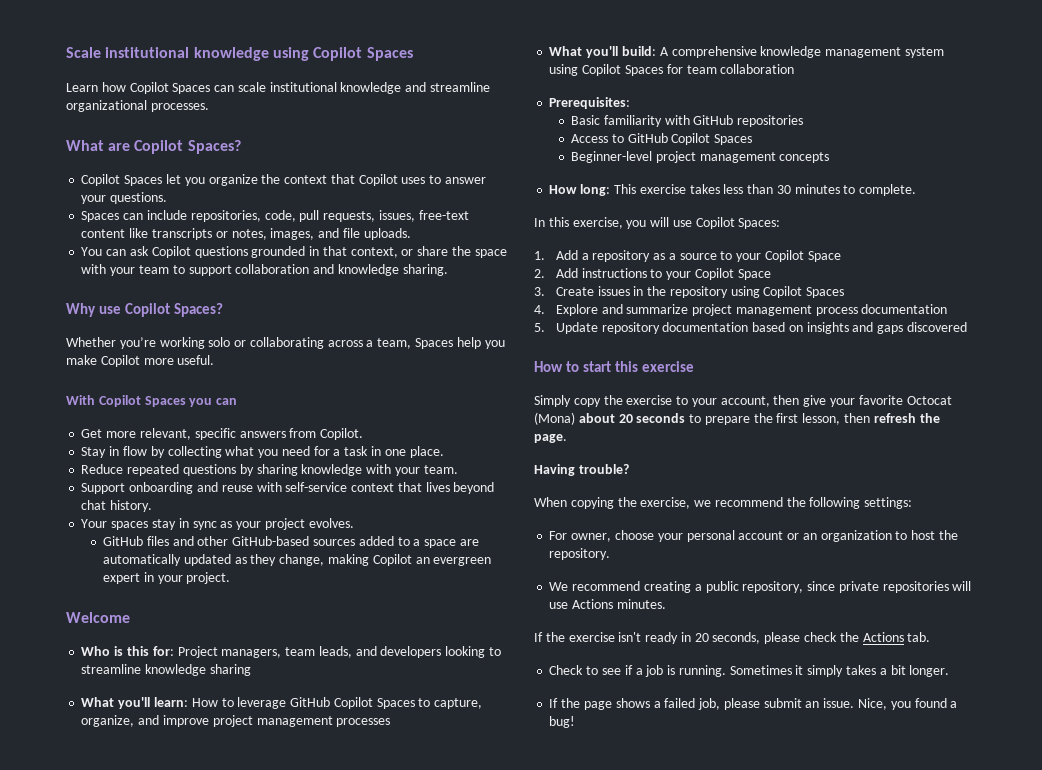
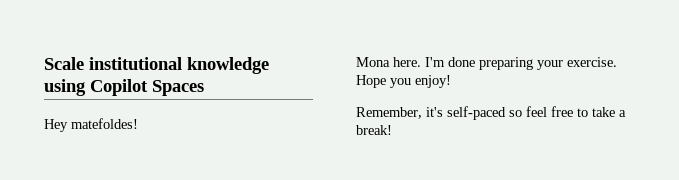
[66,82,491,94] [66,100,209,112] [66,140,241,154] [81,174,486,186] [81,192,168,204] [81,210,469,222] [81,228,411,240] [81,246,507,258] [81,264,448,276] [66,303,223,317] [66,337,505,349] [66,355,215,367] [66,395,238,407] [81,428,364,440] [81,446,444,458] [81,464,458,476] [81,482,495,494] [81,500,153,512] [81,518,354,530] [103,536,479,548] [103,554,492,566] [103,572,231,584] [66,612,130,623] [81,646,501,658] [81,664,251,676] [81,697,483,709] [81,715,391,727] [549,46,944,58] [549,64,795,76] [549,97,631,109] [571,115,804,127] [571,133,753,145] [571,151,830,163] [549,184,917,196] [534,217,781,229] [534,250,841,262] [534,268,771,280] [534,286,845,298] [534,304,948,316] [534,322,967,334] [534,361,694,372] [534,395,952,407] [534,412,940,425] [534,434,567,443] [534,464,629,476] [534,497,913,509] [549,530,958,542] [549,548,611,560] [549,581,972,593] [549,599,666,609] [534,632,931,644] [549,665,950,677] [549,698,958,710] [549,716,576,728] Learn how Copilot Spaces can scale institutional knowledge and streamline organizational processes. // What are Copilot Spaces? // Copilot Spaces let you organize the context that Copilot uses to answer your questions. // Spaces can include repositories, code, pull requests, issues, free-text content like transcripts or notes, images, and file uploads. // You can ask Copilot questions grounded in that context, or share the space with your team to support collaboration and knowledge sharing. // Why use Copilot Spaces? // Whether you’re working solo or collaborating across a team, Spaces help you make Copilot more useful. // With Copilot Spaces you can // Get more relevant, specific answers from Copilot. // Stay in flow by collecting what you need for a task in one place. // Reduce repeated questions by sharing knowledge with your team. // Support onboarding and reuse with self-service context that lives beyond chat history. // Your spaces stay in sync as your project evolves. // GitHub files and other GitHub-based sources added to a space are automatically updated as they change, making Copilot an evergreen expert in your project. // Welcome // Who is this for: Project managers, team leads, and developers looking to streamline knowledge sharing // What you'll learn: How to leverage GitHub Copilot Spaces to capture, organize, and improve project management processes // What you'll build: A comprehensive knowledge management system using Copilot Spaces for team collaboration // Prerequisites: // Basic familiarity with GitHub repositories // Access to GitHub Copilot Spaces // Beginner-level project management concepts // How long: This exercise takes less than 30 minutes to complete. // In this exercise, you will use Copilot Spaces: // 1. Add a repository as a source to your Copilot Space // 2. Add instructions to your Copilot Space // 3. Create issues in the repository using Copilot Spaces // 4. Explore and summarize project management process documentation // 5. Update repository documentation based on insights and gaps discovered // How to start this exercise // Simply copy the exercise to your account, then give your favorite Octocat (Mona) about 20 seconds to prepare the first lesson, then refresh the page. // Having trouble? // When copying the exercise, we recommend the following settings: // For owner, choose your personal account or an organization to host the repository. // We recommend creating a public repository, since private repositories will use Actions minutes. // If the exercise isn't ready in 20 seconds, please check the Actions tab. // Check to see if a job is running. Sometimes it simply takes a bit longer. // If the page shows a failed job, please submit an issue. Nice, you found a bug! -> [44,118,138,132] [356,57,617,70] [356,75,451,88] [356,106,626,120] [356,125,392,135] Hey matefoldes! // Mona here. I'm done preparing your exercise. Hope you enjoy! // Remember, it's self-paced so feel free to take a break!

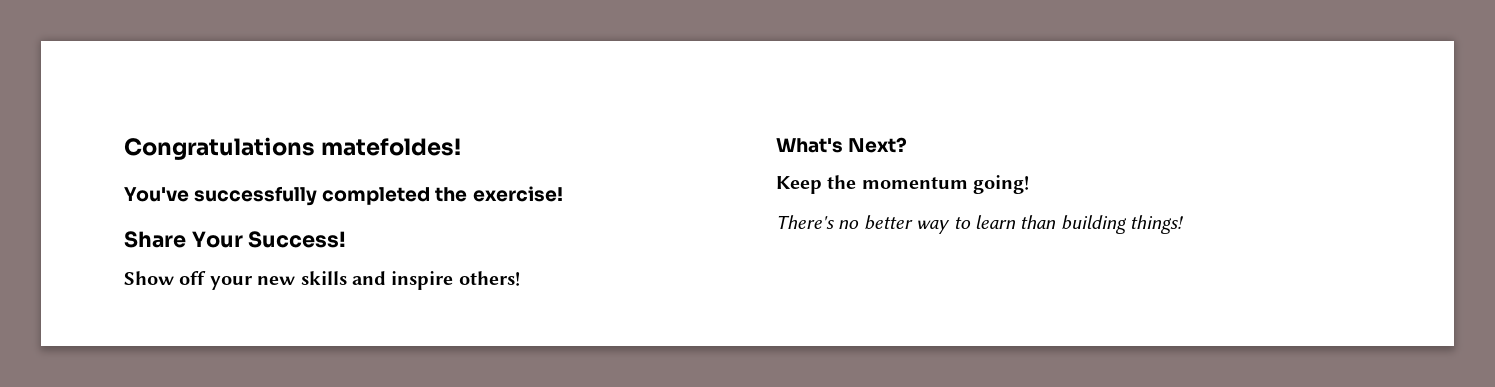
[44,57,269,74] [44,79,204,96] [44,118,138,132] [356,57,617,70] [356,75,451,88] [356,106,626,120] [356,125,392,135] Scale institutional knowledge using Copilot Spaces // Hey matefoldes! // Mona here. I'm done preparing your exercise. Hope you enjoy! // Remember, it's self-paced so feel free to take a break! -> [124,137,462,160] [124,186,563,206] [124,231,347,248] [124,271,520,290] [776,137,908,153] [776,175,1030,194] [776,215,1185,234] Congratulations matefoldes! // You've successfully completed the exercise! // Share Your Success! // Show off your new skills and inspire others! // What's Next? // Keep the momentum going! // There's no better way to learn than building things!

